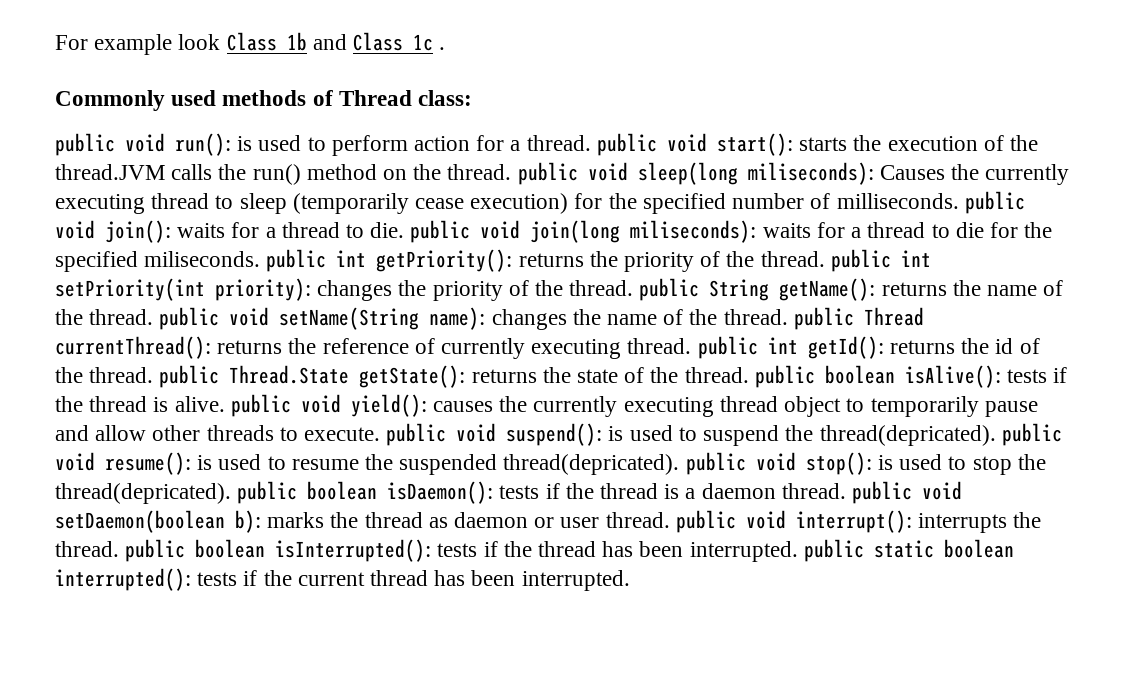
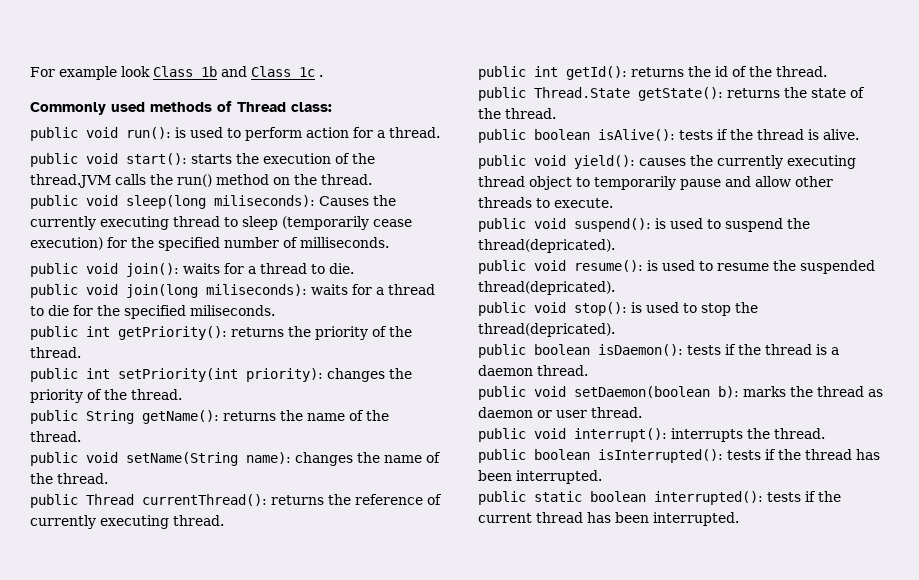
(591, 143) none -> (440, 132) //
(512, 172) none -> (372, 179) //
(959, 201) none -> (389, 242) //
(405, 230) none -> (354, 268) //
(261, 259) none -> (275, 310) //
(825, 259) none -> (81, 352) //
(634, 288) none -> (182, 394) //
(154, 317) none -> (81, 436) //
(788, 317) none -> (108, 478) //
(692, 346) none -> (224, 520) //
(154, 375) none -> (827, 71) //
(749, 375) none -> (556, 113) //
(225, 404) none -> (859, 134) //
(381, 434) none -> (613, 203) //
(996, 435) none -> (615, 246) //
(680, 464) none -> (615, 288) //
(231, 493) none -> (615, 330) //
(846, 491) none -> (588, 370) //
(670, 520) none -> (642, 412) //
(119, 549) none -> (825, 433) //
(798, 551) none -> (602, 477) //

